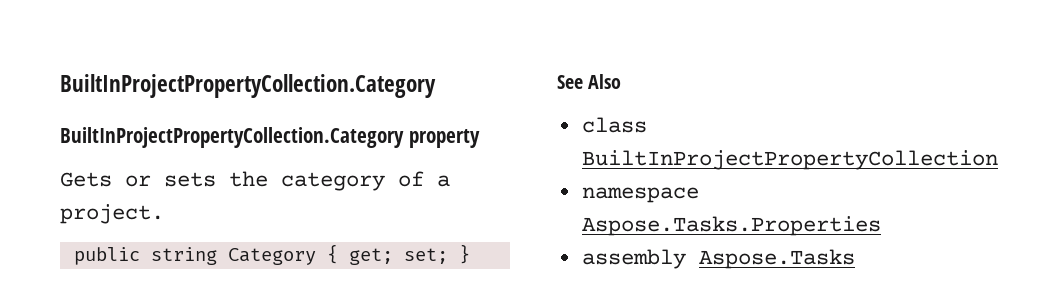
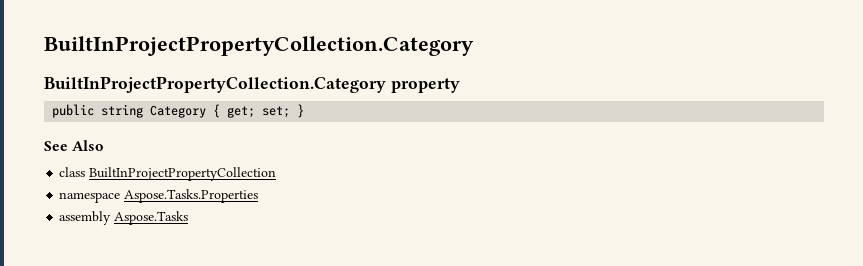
[60,171,450,191] [60,204,164,224] // Gets or sets the category of a project. -> (460, 85) none

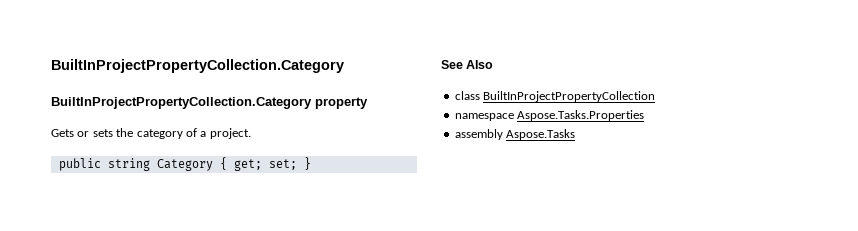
(460, 85) none -> [51,128,251,139] // Gets or sets the category of a project.

